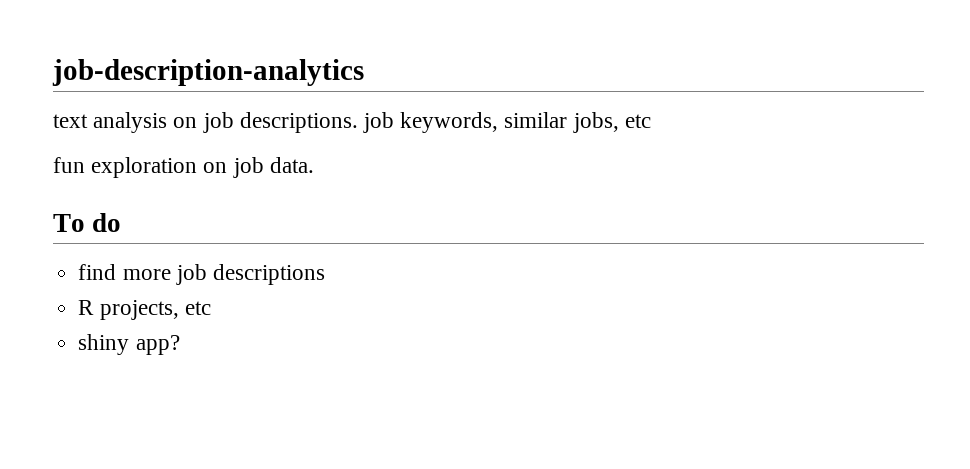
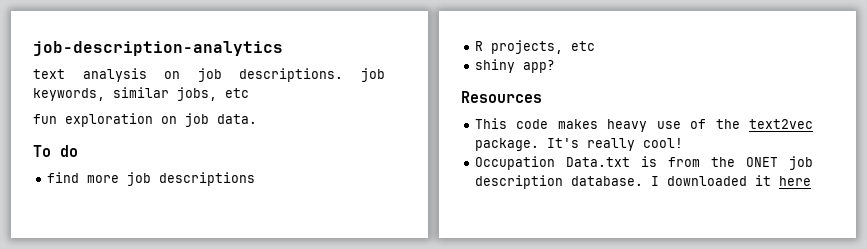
(180, 345) none -> [461,91,542,103] [474,118,813,132] [474,138,683,151] [474,156,813,170] [474,175,811,189] // Resources // This code makes heavy use of the text2vec package. It's really cool! // Occupation Data.txt is from the ONET job description database. I downloaded it here

